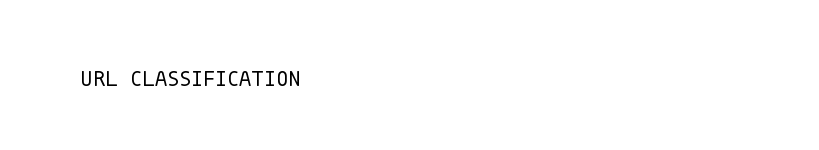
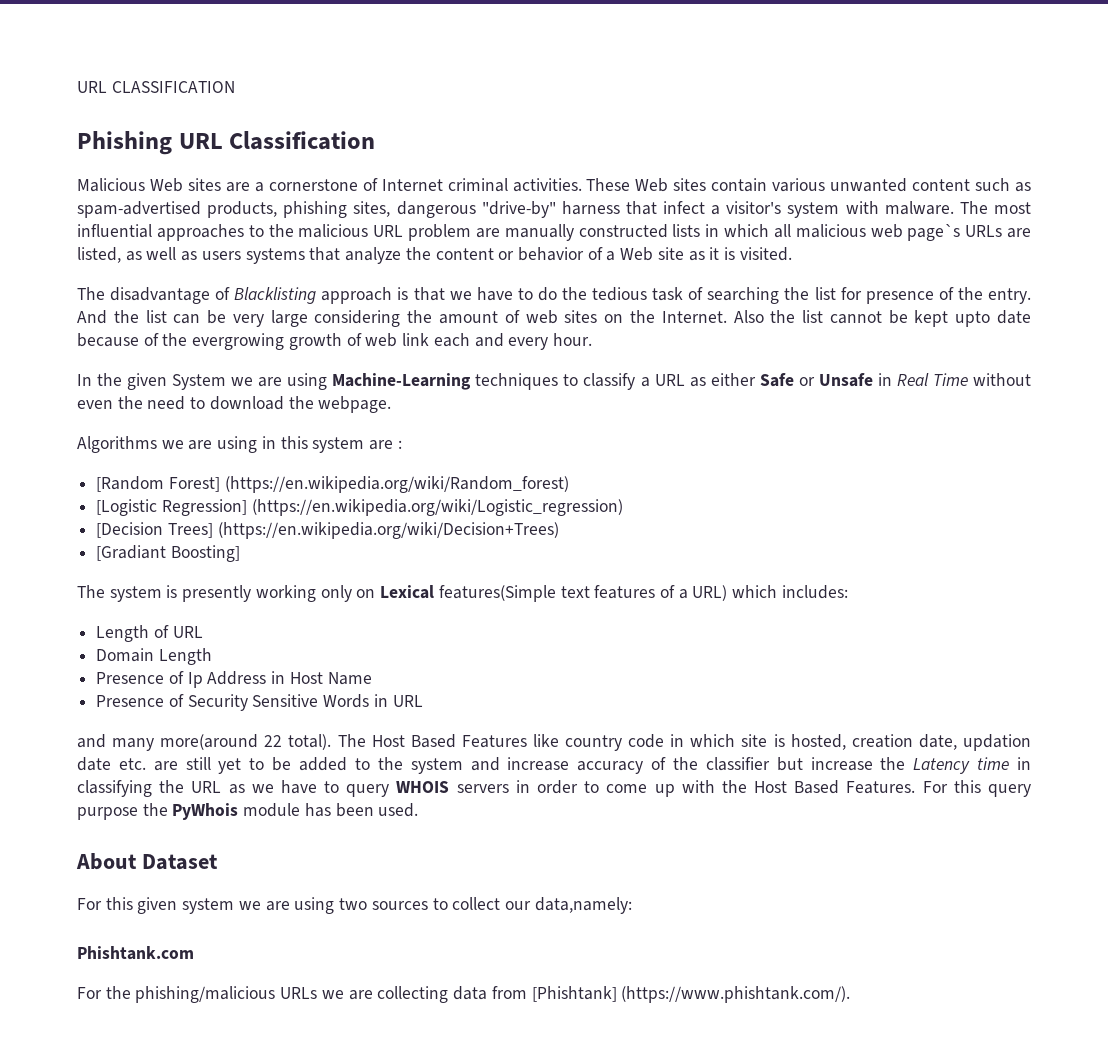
(300, 78) none -> [77,131,376,155] [77,178,1032,192] [77,201,1031,218] [77,224,1032,241] [77,247,792,264] [77,287,1031,304] [77,310,1031,327] [77,333,592,350] [77,373,1031,390] [77,396,392,413] [77,436,402,453] [96,476,569,493] [96,499,623,516] [96,522,559,539] [96,545,240,562] [77,585,848,602] [96,625,203,642] [96,648,212,665] [96,671,372,688] [96,694,423,711] [77,734,1031,751] [77,757,1031,774] [77,780,1031,797] [77,803,419,820] [76,853,218,870] [77,897,632,914] [77,946,194,960] [77,986,851,1003] // Phishing URL Classification // Malicious Web sites are a cornerstone of Internet criminal activities. These Web sites contain various unwanted content such as spam-advertised products, phishing sites, dangerous "drive-by" harness that infect a visitor's system with malware. The most influential approaches to the malicious URL problem are manually constructed lists in which all malicious web page`s URLs are listed, as well as users systems that analyze the content or behavior of a Web site as it is visited. // The disadvantage of Blacklisting approach is that we have to do the tedious task of searching the list for presence of the entry. And the list can be very large considering the amount of web sites on the Internet. Also the list cannot be kept upto date because of the evergrowing growth of web link each and every hour. // In the given System we are using Machine-Learning techniques to classify a URL as either Safe or Unsafe in Real Time without even the need to download the webpage. // Algorithms we are using in this system are : // [Random Forest] (https://en.wikipedia.org/wiki/Random_forest) // [Logistic Regression] (https://en.wikipedia.org/wiki/Logistic_regression) // [Decision Trees] (https://en.wikipedia.org/wiki/Decision+Trees) // [Gradiant Boosting] // The system is presently working only on Lexical features(Simple text features of a URL) which includes: // Length of URL // Domain Length // Presence of Ip Address in Host Name // Presence of Security Sensitive Words in URL // and many more(around 22 total). The Host Based Features like country code in which site is hosted, creation date, updation date etc. are still yet to be added to the system and increase accuracy of the classifier but increase the Latency time in classifying the URL as we have to query WHOIS servers in order to come up with the Host Based Features. For this query purpose the PyWhois module has been used. // About Dataset // For this given system we are using two sources to collect our data,namely: // Phishtank.com // For the phishing/malicious URLs we are collecting data from [Phishtank] (https://www.phishtank.com/).

